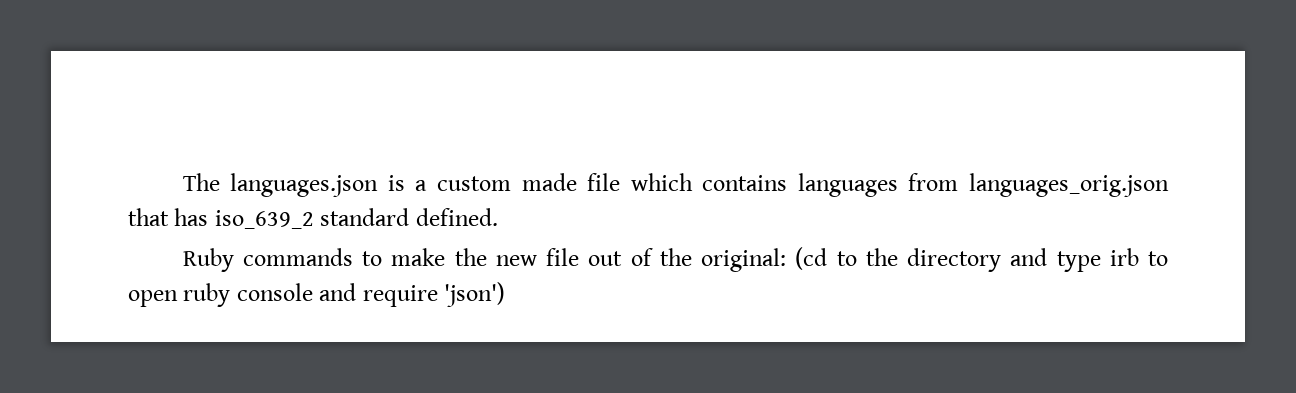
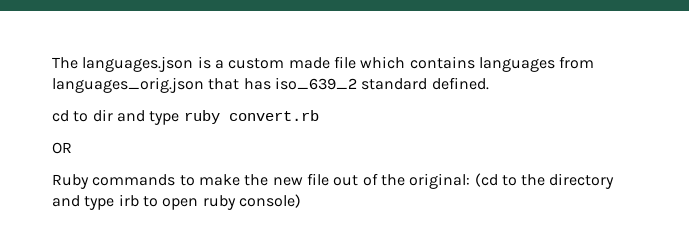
(498, 217) none -> [52,109,319,125] [52,142,72,154] // cd to dir and type ruby convert.rb // OR
[236,282,506,307] console and require 'json') -> [238,194,301,208] console)

